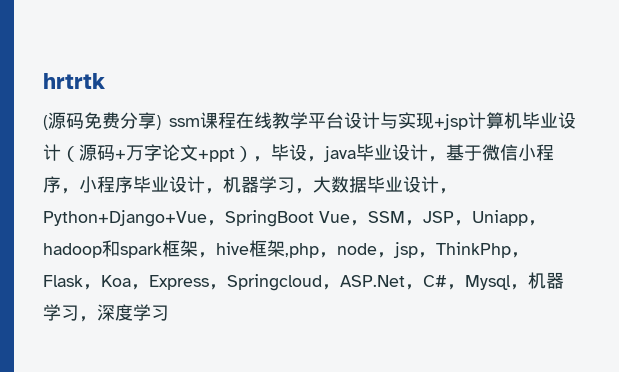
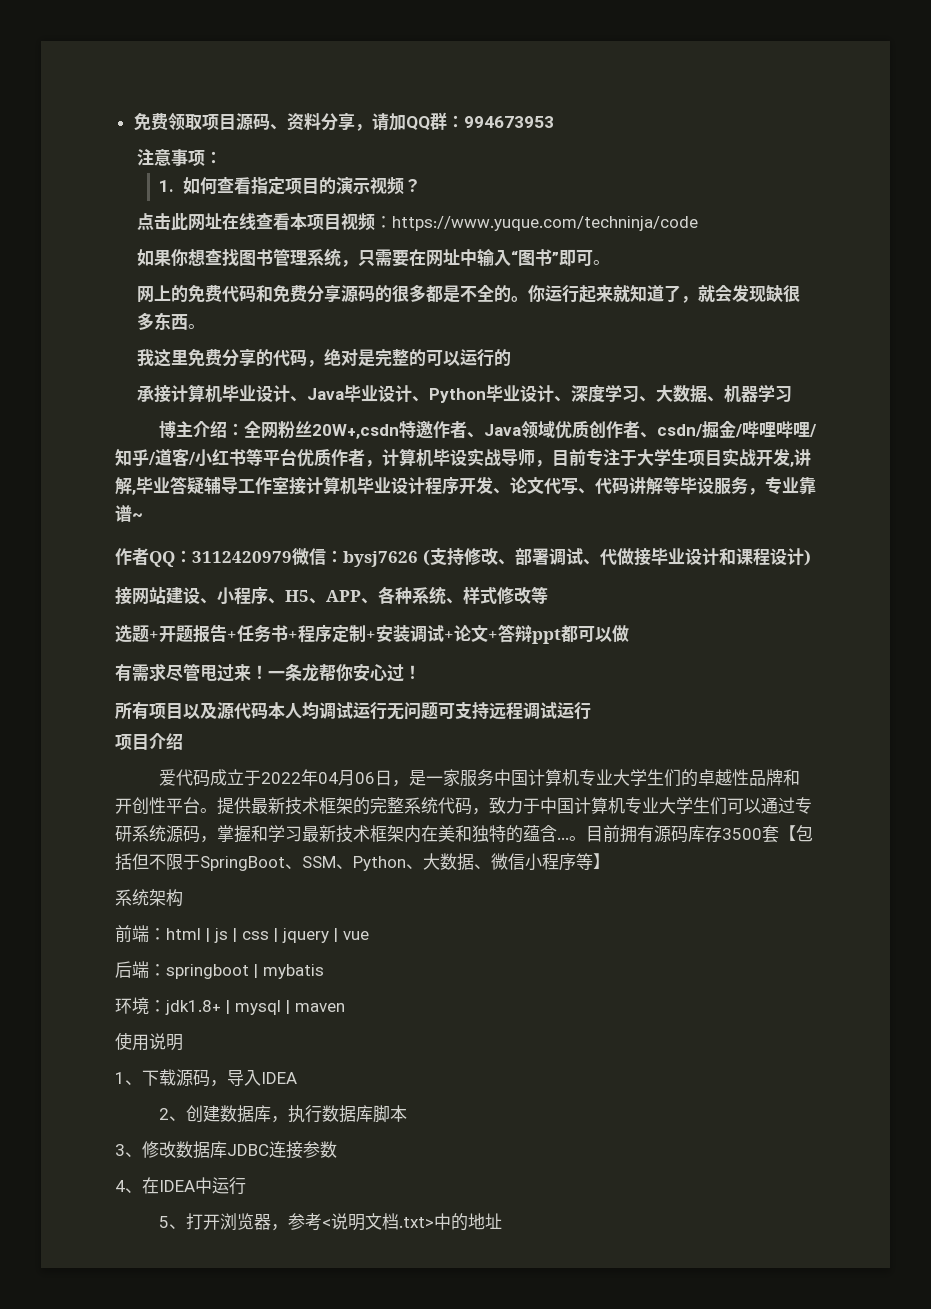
[43,73,105,89] [43,112,576,130] [43,144,554,162] [43,176,457,194] [43,210,546,227] [43,240,529,258] [43,272,564,291] [43,304,169,322] hrtrtk // (源码免费分享) ssm课程在线教学平台设计与实现+jsp计算机毕业设计（源码+万字论文+ppt），毕设，java毕业设计，基于微信小程序，小程序毕业设计，机器学习，大数据毕业设计，Python+Django+Vue，SpringBoot Vue，SSM，JSP，Uniapp，hadoop和spark框架，hive框架,php，node，jsp，ThinkPhp，Flask，Koa，Express，Springcloud，ASP.Net，C#，Mysql，机器学习，深度学习 -> [133,112,554,131] [137,149,223,166] [159,177,421,195] [137,213,699,231] [137,248,611,267] [137,284,801,303] [137,312,206,330] [137,348,512,367] [137,384,793,403] [158,420,817,439] [115,448,811,467] [115,476,816,495] [115,505,143,522] [115,547,811,567] [115,586,548,605] [115,624,629,644] [115,663,421,682] [115,701,591,720] [115,733,183,750] [158,769,800,787] [115,797,812,815] [115,825,813,843] [115,853,610,871] [115,889,183,907] [115,925,369,943] [115,961,324,979] [115,997,345,1015] [115,1032,183,1051] [115,1069,297,1087] [158,1105,407,1123] [115,1141,337,1159] [115,1177,246,1195] [158,1213,502,1231] 免费领取项目源码、资料分享，请加QQ群：994673953 // 注意事项： // 1.如何查看指定项目的演示视频？ // 点击此网址在线查看本项目视频：https://www.yuque.com/techninja/code // 如果你想查找图书管理系统，只需要在网址中输入“图书”即可。 // 网上的免费代码和免费分享源码的很多都是不全的。你运行起来就知道了，就会发现缺很多东西。 // 我这里免费分享的代码，绝对是完整的可以运行的 // 承接计算机毕业设计、Java毕业设计、Python毕业设计、深度学习、大数据、机器学习 // 博主介绍：全网粉丝20W+,csdn特邀作者、Java领域优质创作者、csdn/掘金/哔哩哔哩/知乎/道客/小红书等平台优质作者，计算机毕设实战导师，目前专注于大学生项目实战开发,讲解,毕业答疑辅导工作室接计算机毕业设计程序开发、论文代写、代码讲解等毕设服务，专业靠谱~ // 作者QQ：3112420979微信：bysj7626 (支持修改、部署调试、代做接毕业设计和课程设计) // 接网站建设、小程序、H5、APP、各种系统、样式修改等 // 选题+开题报告+任务书+程序定制+安装调试+论文+答辩ppt都可以做 // 有需求尽管甩过来！一条龙帮你安心过！ // 所有项目以及源代码本人均调试运行无问题可支持远程调试运行 // 项目介绍 // 爱代码成立于2022年04月06日，是一家服务中国计算机专业大学生们的卓越性品牌和开创性平台。提供最新技术框架的完整系统代码，致力于中国计算机专业大学生们可以通过专研系统源码，掌握和学习最新技术框架内在美和独特的蕴含...。目前拥有源码库存3500套【包括但不限于SpringBoot、SSM、Python、大数据、微信小程序等】 // 系统架构 // 前端：html | js | css | jquery | vue // 后端：springboot | mybatis // 环境：jdk1.8+ | mysql | maven // 使用说明 // 1、下载源码，导入IDEA // 2、创建数据库，执行数据库脚本 // 3、修改数据库JDBC连接参数 // 4、在IDEA中运行 // 5、打开浏览器，参考<说明文档.txt>中的地址

